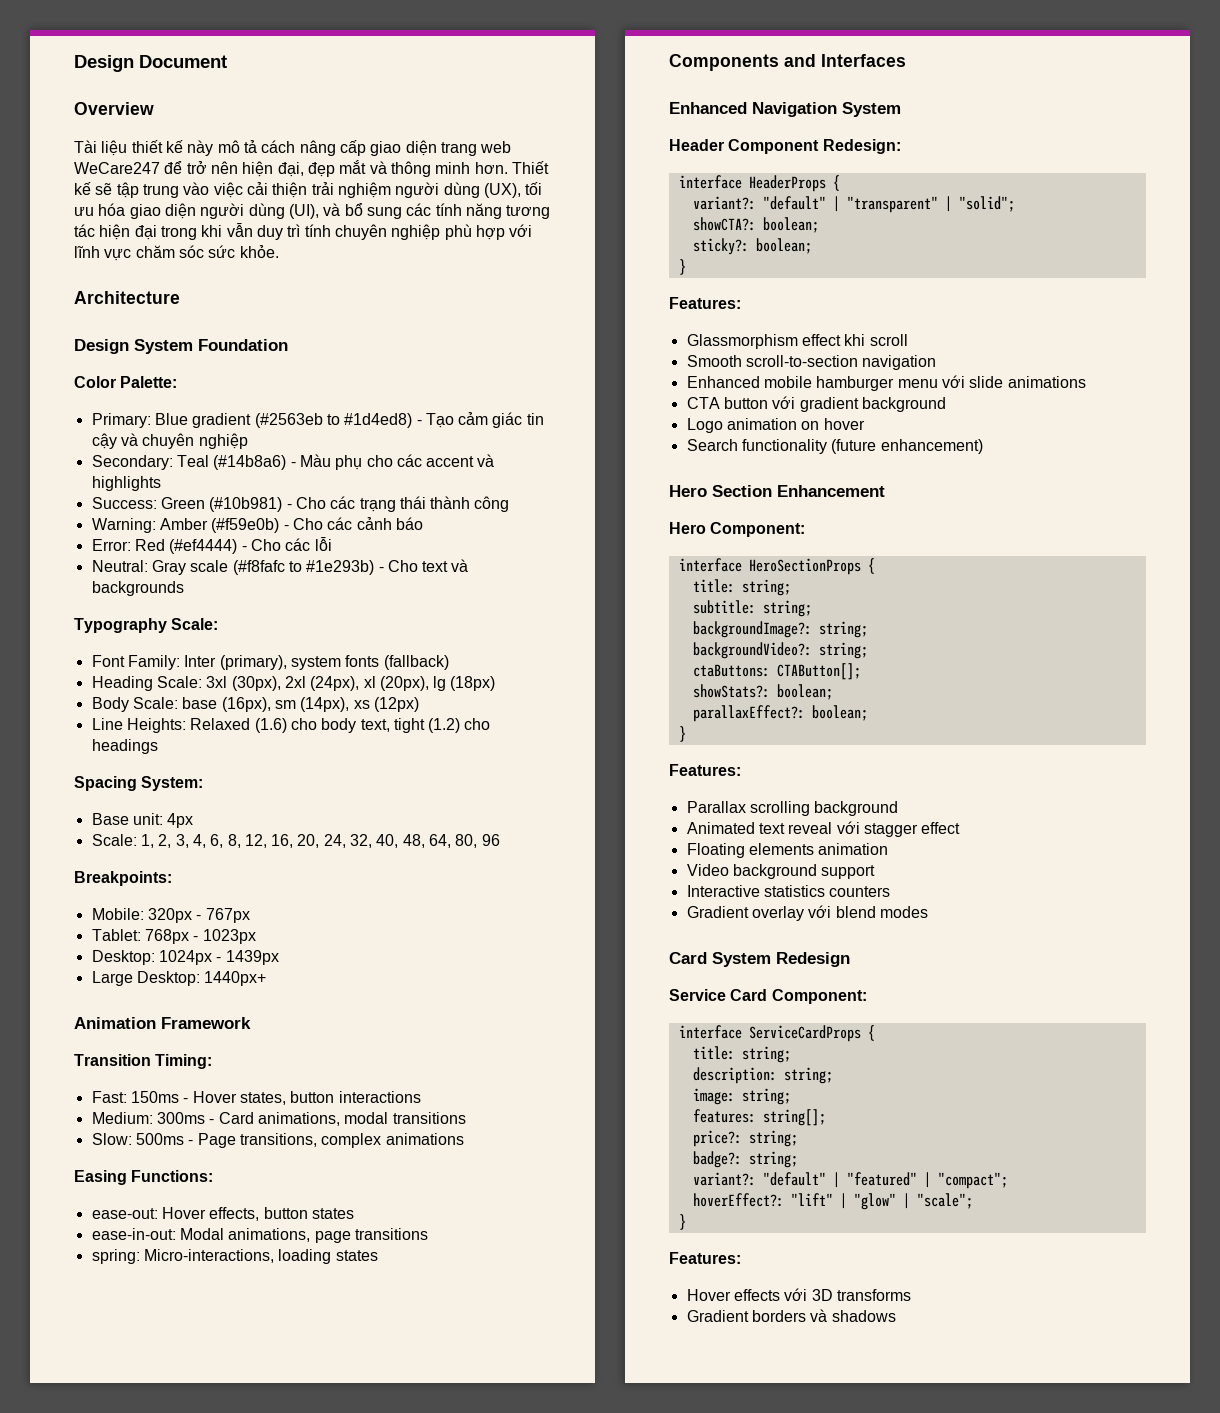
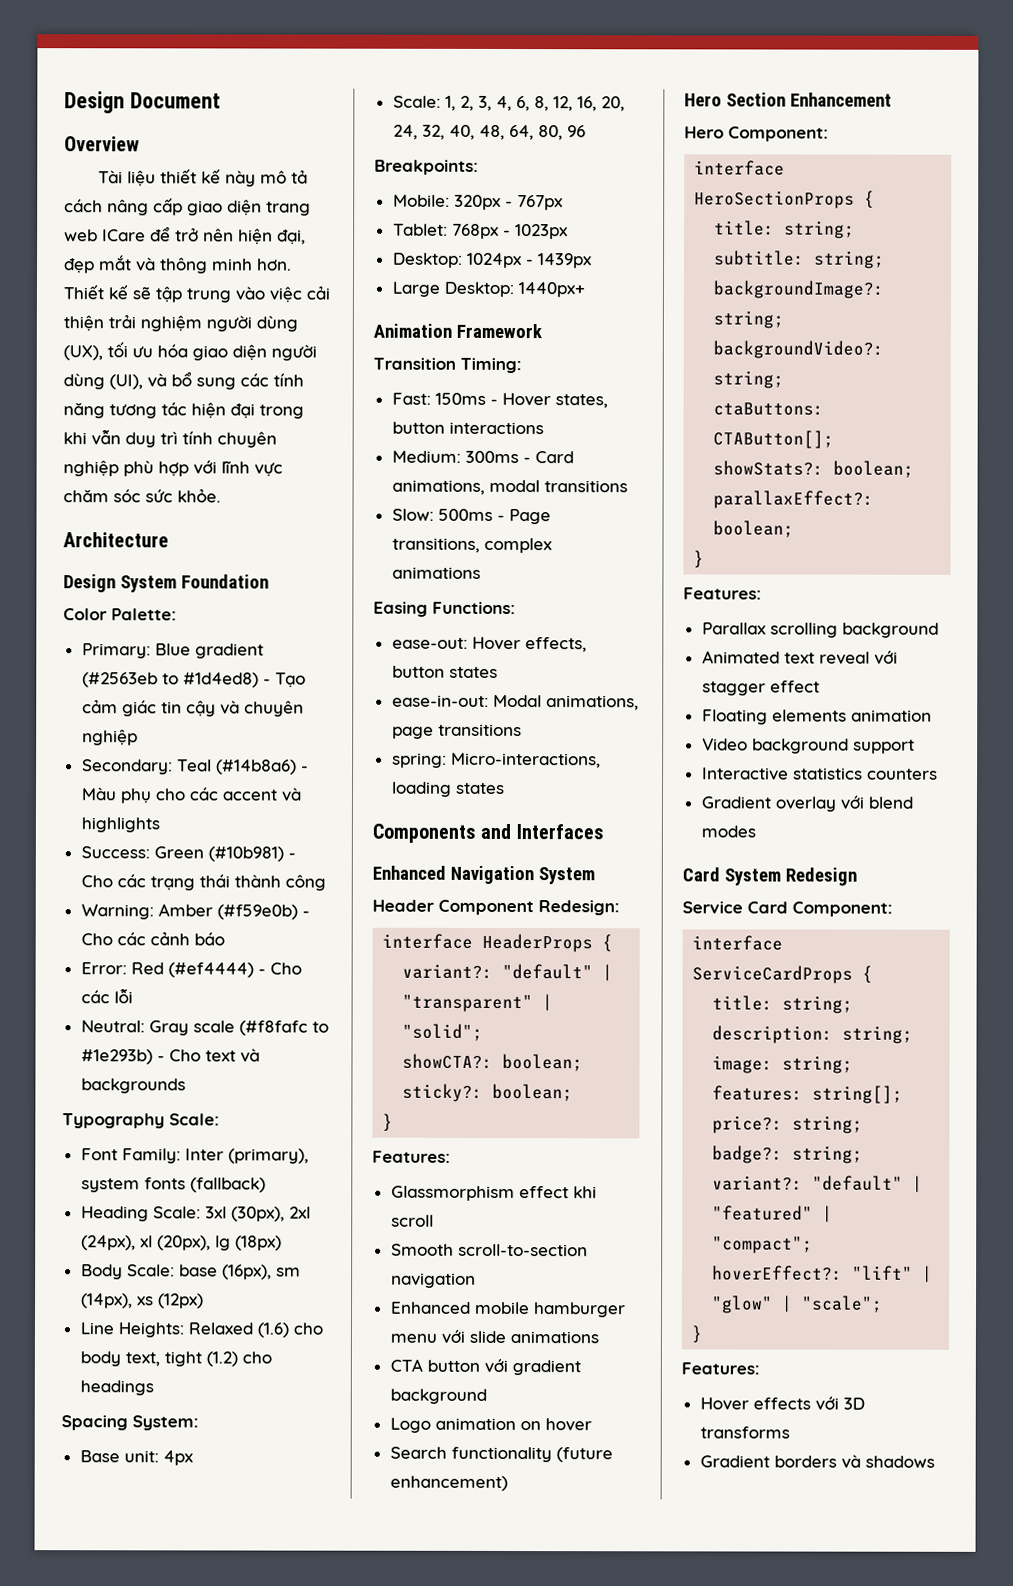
[74,162,160,174] WeCare247 -> [102,229,146,242] ICare

